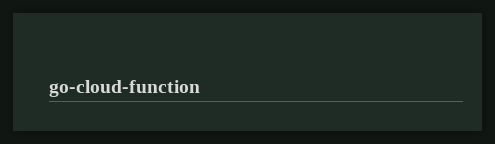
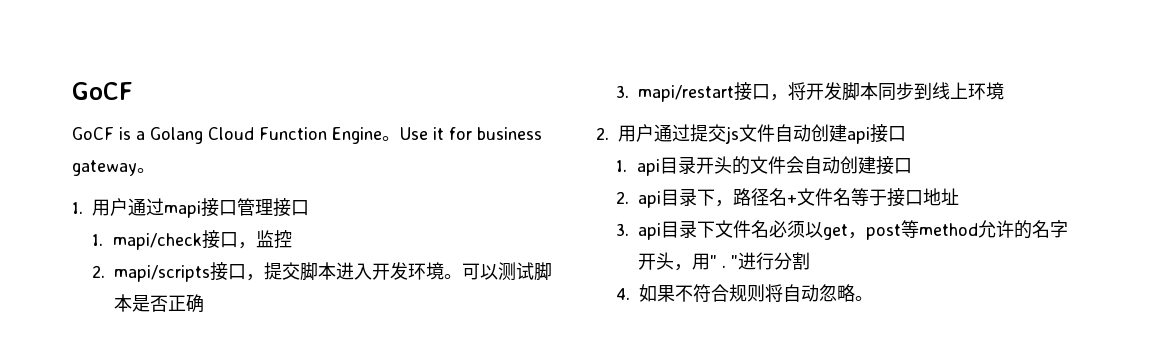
[49,80,200,97] go-cloud-function -> [72,82,133,100] [72,127,542,144] [72,160,155,176] [72,198,310,218] [92,230,292,250] [92,262,553,282] [114,294,205,313] [616,82,1005,102] [596,124,906,144] [616,156,912,176] [616,188,960,208] [616,220,1069,240] [638,252,811,271] [616,284,874,303] GoCF // GoCF is a Golang Cloud Function Engine。Use it for business gateway。 // 1.用户通过mapi接口管理接口 // 1. mapi/check接口，监控 // 2. mapi/scripts接口，提交脚本进入开发环境。可以测试脚本是否正确 // 3. mapi/restart接口，将开发脚本同步到线上环境 // 2.用户通过提交js文件自动创建api接口 // 1. api目录开头的文件会自动创建接口 // 2. api目录下，路径名+文件名等于接口地址 // 3. api目录下文件名必须以get，post等method允许的名字开头，用" . "进行分割 // 4.如果不符合规则将自动忽略。

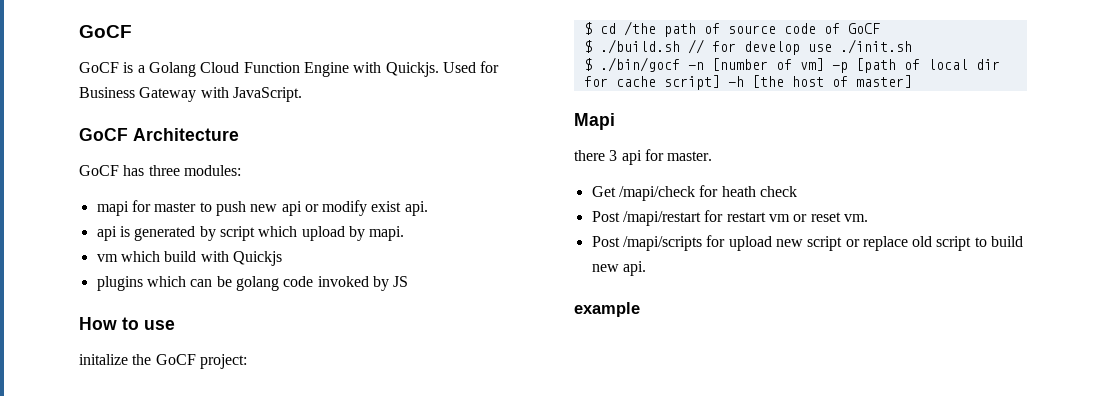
[382,127,542,141] [72,160,155,176] [72,198,310,218] [92,230,292,250] [92,262,553,282] [114,294,205,313] [616,82,1005,102] [596,124,906,144] [616,156,912,176] [616,188,960,208] [616,220,1069,240] [638,252,811,271] [616,284,874,303] 。Use it for business gateway。 // 1.用户通过mapi接口管理接口 // 1. mapi/check接口，监控 // 2. mapi/scripts接口，提交脚本进入开发环境。可以测试脚本是否正确 // 3. mapi/restart接口，将开发脚本同步到线上环境 // 2.用户通过提交js文件自动创建api接口 // 1. api目录开头的文件会自动创建接口 // 2. api目录下，路径名+文件名等于接口地址 // 3. api目录下文件名必须以get，post等method允许的名字开头，用" . "进行分割 // 4.如果不符合规则将自动忽略。 -> [353,61,500,77] [79,87,302,102] [79,128,239,141] [79,165,241,176] [96,200,428,216] [96,226,405,241] [96,251,282,266] [96,276,409,291] [79,317,175,330] [79,354,247,369] [583,21,880,37] [583,39,912,55] [583,57,1000,73] [583,75,912,90] [574,113,615,130] [574,149,713,165] [591,185,797,201] [591,210,868,226] [591,235,1024,251] [591,261,646,276] [574,302,640,317] with Quickjs. Used for Business Gateway with JavaScript. // GoCF Architecture // GoCF has three modules: // mapi for master to push new api or modify exist api. // api is generated by script which upload by mapi. // vm which build with Quickjs // plugins which can be golang code invoked by JS // How to use // initalize the GoCF project: // $ cd /the path of source code of GoCF // $ ./build.sh // for develop use ./init.sh // $ ./bin/gocf -n [number of vm] -p [path of local dir for cache script] -h [the host of master] // Mapi // there 3 api for master. // Get /mapi/check for heath check // Post /mapi/restart for restart vm or reset vm. // Post /mapi/scripts for upload new script or replace old script to build new api. // example

